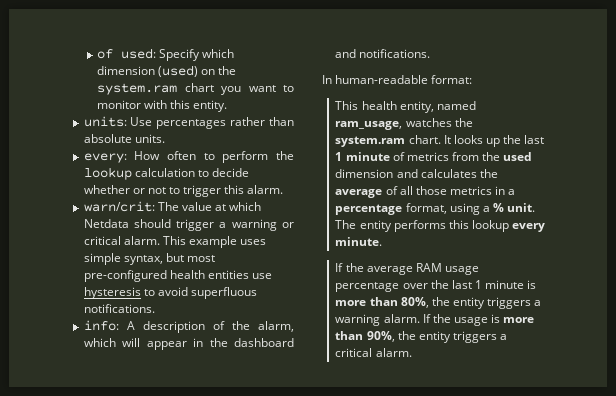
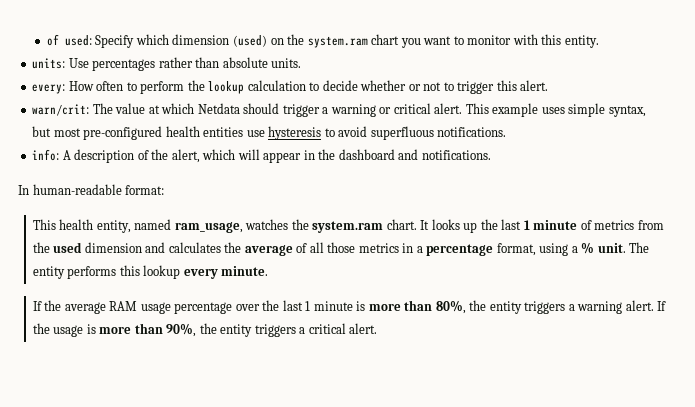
[247,185,284,194] alarm. -> [520,80,549,91] alert.
[123,236,160,245] alarm. -> [434,103,463,114] alert.
[258,321,294,332] alarm, -> [171,149,200,163] alert,
[383,314,420,323] alarm. -> [625,300,654,311] alert.
[375,348,412,357] alarm. -> [349,323,378,334] alert.

